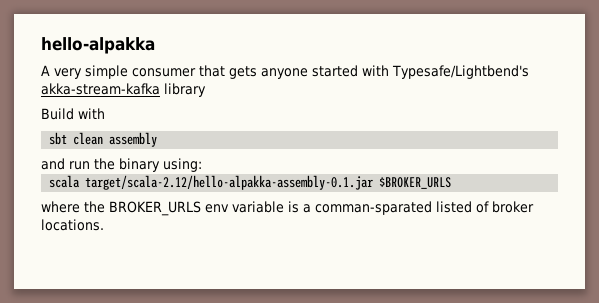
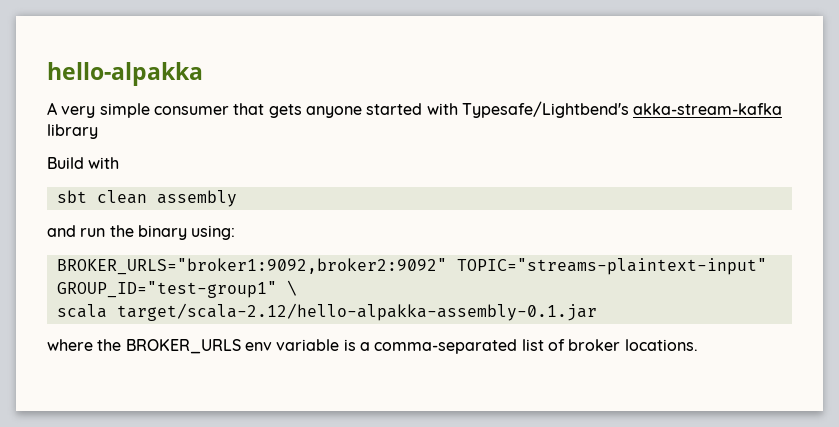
(202, 165) none -> [56,258,767,275] [56,280,297,298] // BROKER_URLS="broker1:9092,broker2:9092" TOPIC="streams-plaintext-input" GROUP_ID="test-group1" \
[379,177,452,189] $BROKER_URLS -> (597, 312) none
[315,201,472,215] comman-sparated listed -> [374,339,544,354] comma-separated list

